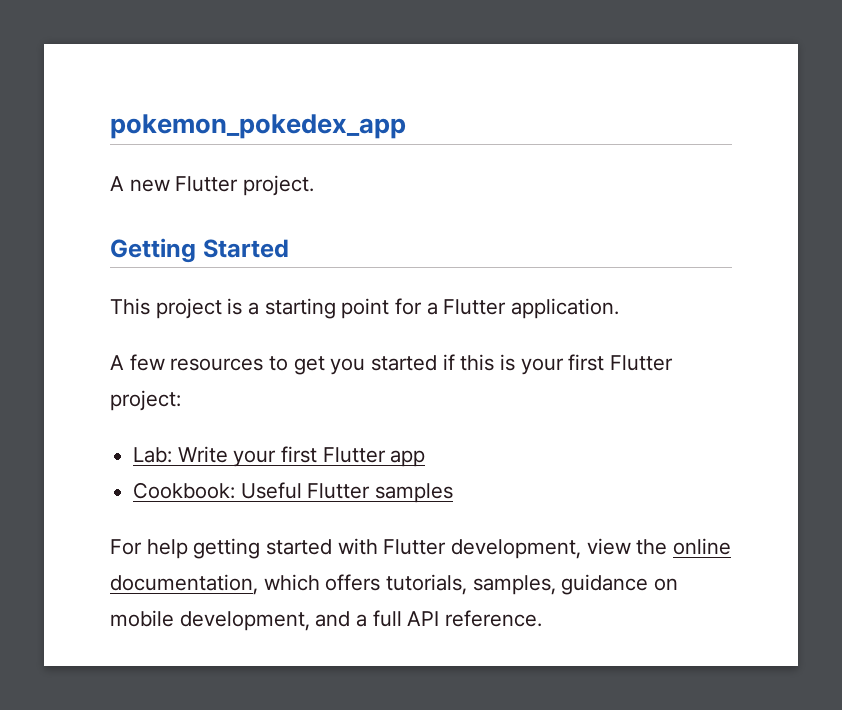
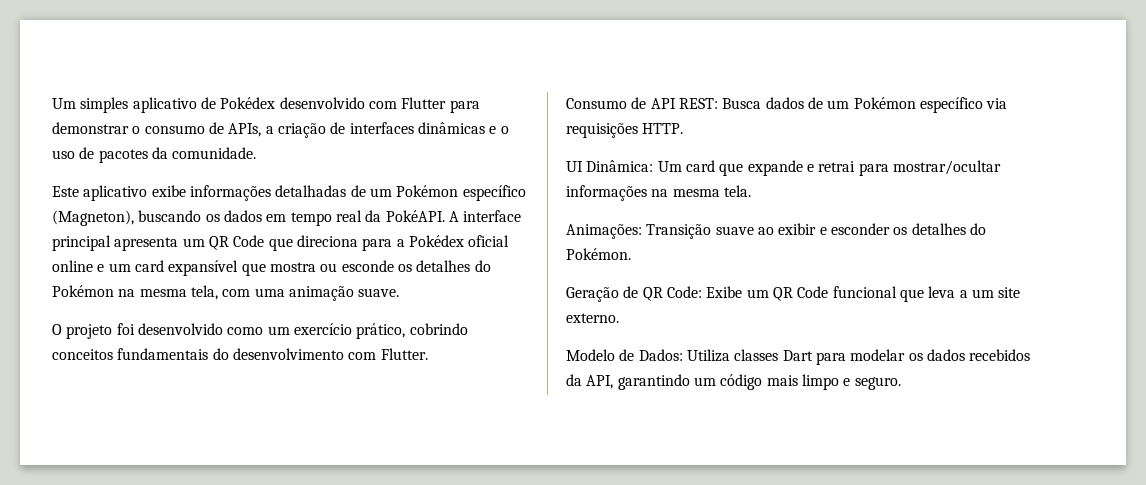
[110,114,406,139] [110,175,315,196] [110,238,289,263] [110,298,620,319] [110,354,674,375] [110,390,181,411] [133,446,426,467] [133,482,454,503] [110,538,732,559] [110,574,679,595] [110,610,543,631] pokemon_pokedex_app // A new Flutter project. // Getting Started // This project is a starting point for a Flutter application. // A few resources to get you started if this is your first Flutter project: // Lab: Write your first Flutter app // Cookbook: Useful Flutter samples // For help getting started with Flutter development, view the online documentation, which offers tutorials, samples, guidance on mobile development, and a full API reference. -> [52,97,480,113] [52,122,509,138] [52,147,257,163] [52,185,526,201] [52,210,522,226] [52,235,510,251] [52,260,491,276] [52,285,400,301] [52,323,468,339] [52,348,428,360] [566,97,1008,113] [566,123,684,138] [566,160,1001,176] [566,185,751,201] [566,223,986,239] [566,248,631,260] [566,286,1021,302] [566,313,619,323] [566,349,1031,365] [566,374,901,390] Um simples aplicativo de Pokédex desenvolvido com Flutter para demonstrar o consumo de APIs, a criação de interfaces dinâmicas e o uso de pacotes da comunidade. // Este aplicativo exibe informações detalhadas de um Pokémon específico (Magneton), buscando os dados em tempo real da PokéAPI. A interface principal apresenta um QR Code que direciona para a Pokédex oficial online e um card expansível que mostra ou esconde os detalhes do Pokémon na mesma tela, com uma animação suave. // O projeto foi desenvolvido como um exercício prático, cobrindo conceitos fundamentais do desenvolvimento com Flutter. // Consumo de API REST: Busca dados de um Pokémon específico via requisições HTTP. // UI Dinâmica: Um card que expande e retrai para mostrar/ocultar informações na mesma tela. // Animações: Transição suave ao exibir e esconder os detalhes do Pokémon. // Geração de QR Code: Exibe um QR Code funcional que leva a um site externo. // Modelo de Dados: Utiliza classes Dart para modelar os dados recebidos da API, garantindo um código mais limpo e seguro.

